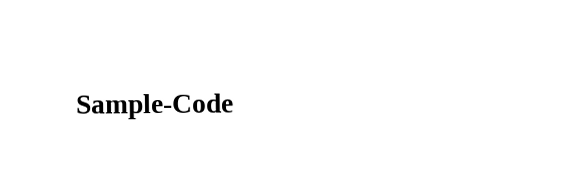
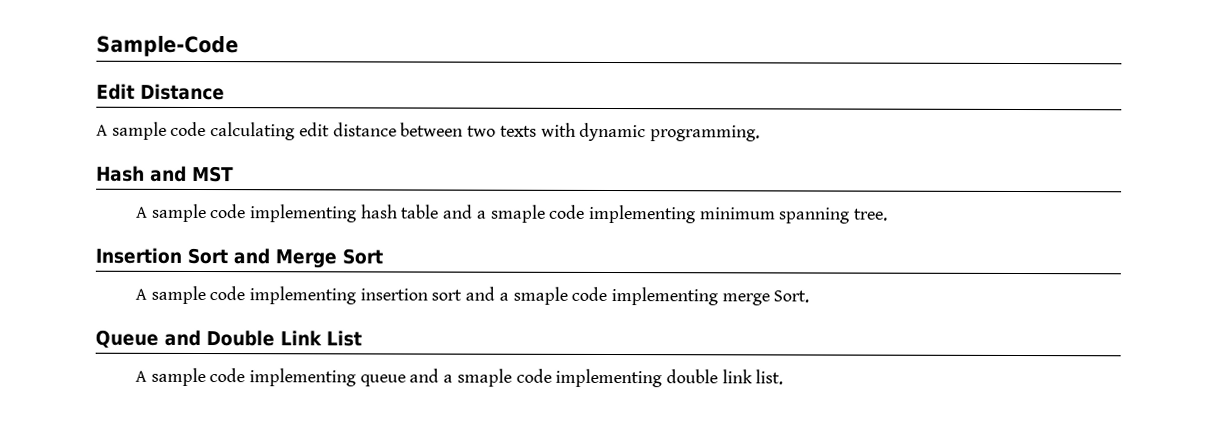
(234, 106) none -> [96,83,225,101] [96,121,760,142] [96,165,234,183] [135,203,889,224] [95,247,383,269] [134,285,810,306] [95,329,362,348] [134,367,784,388] // Edit Distance // A sample code calculating edit distance between two texts with dynamic programming. // Hash and MST // A sample code implementing hash table and a smaple code implementing minimum spanning tree. // Insertion Sort and Merge Sort // A sample code implementing insertion sort and a smaple code implementing merge Sort. // Queue and Double Link List // A sample code implementing queue and a smaple code implementing double link list.

